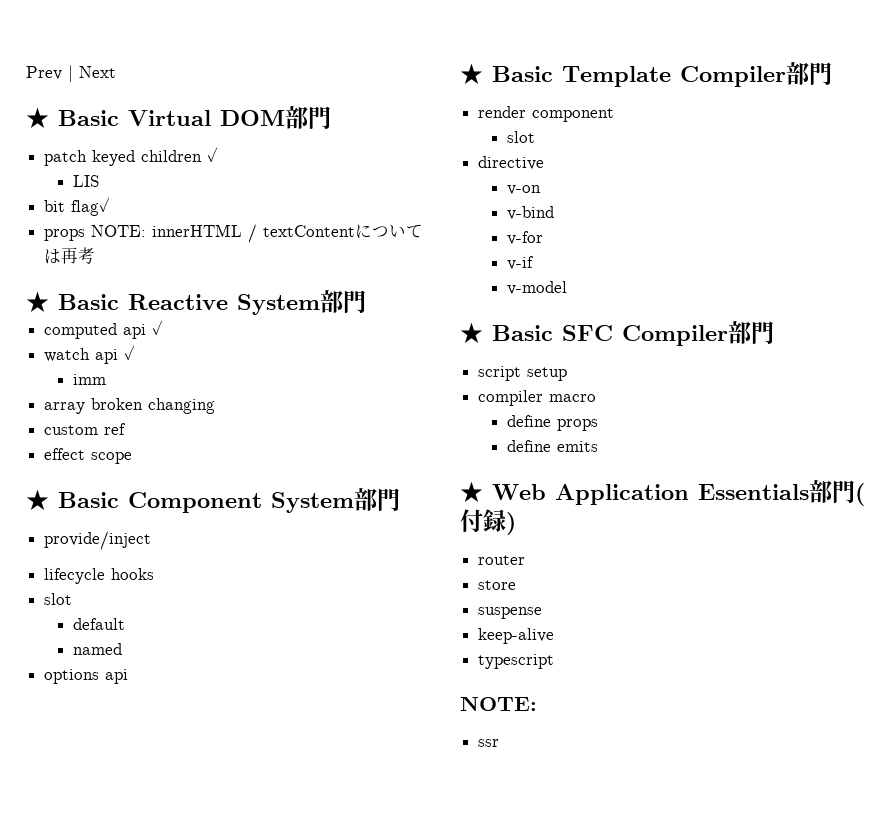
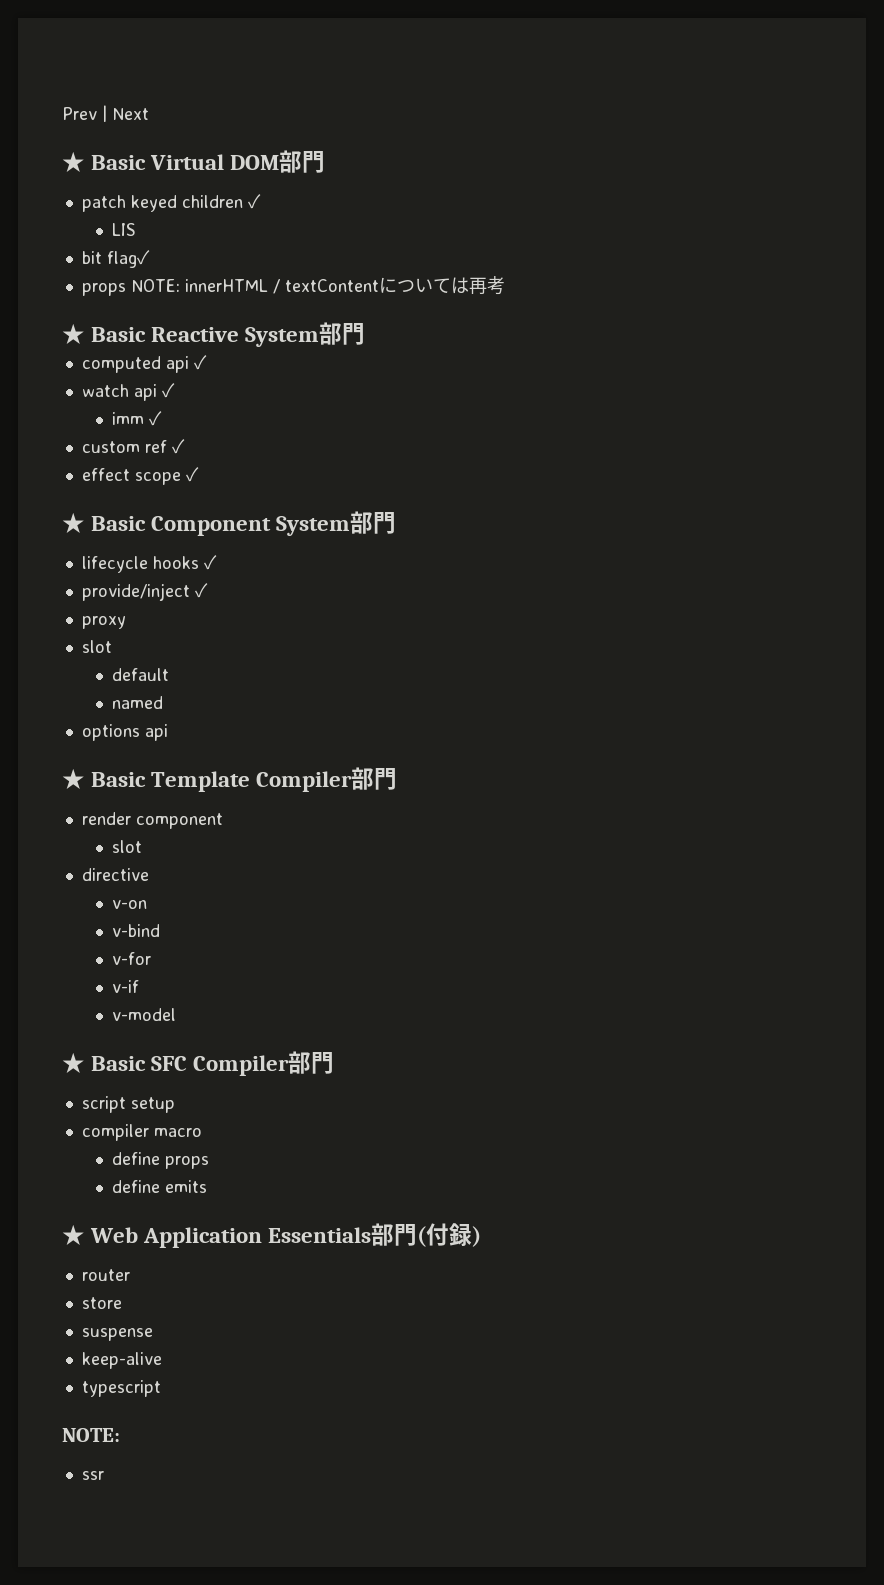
[44,398,216,414] // array broken changing -> [148,411,162,426] ✓
(127, 429) none -> [171,439,185,454] ✓
(133, 458) none -> [185,467,199,482] ✓
[44,531,152,550] // provide/inject -> (397, 523) none
(155, 574) none -> [203,555,217,570] [81,583,208,601] [81,616,126,629] ✓ // provide/inject ✓ // proxy

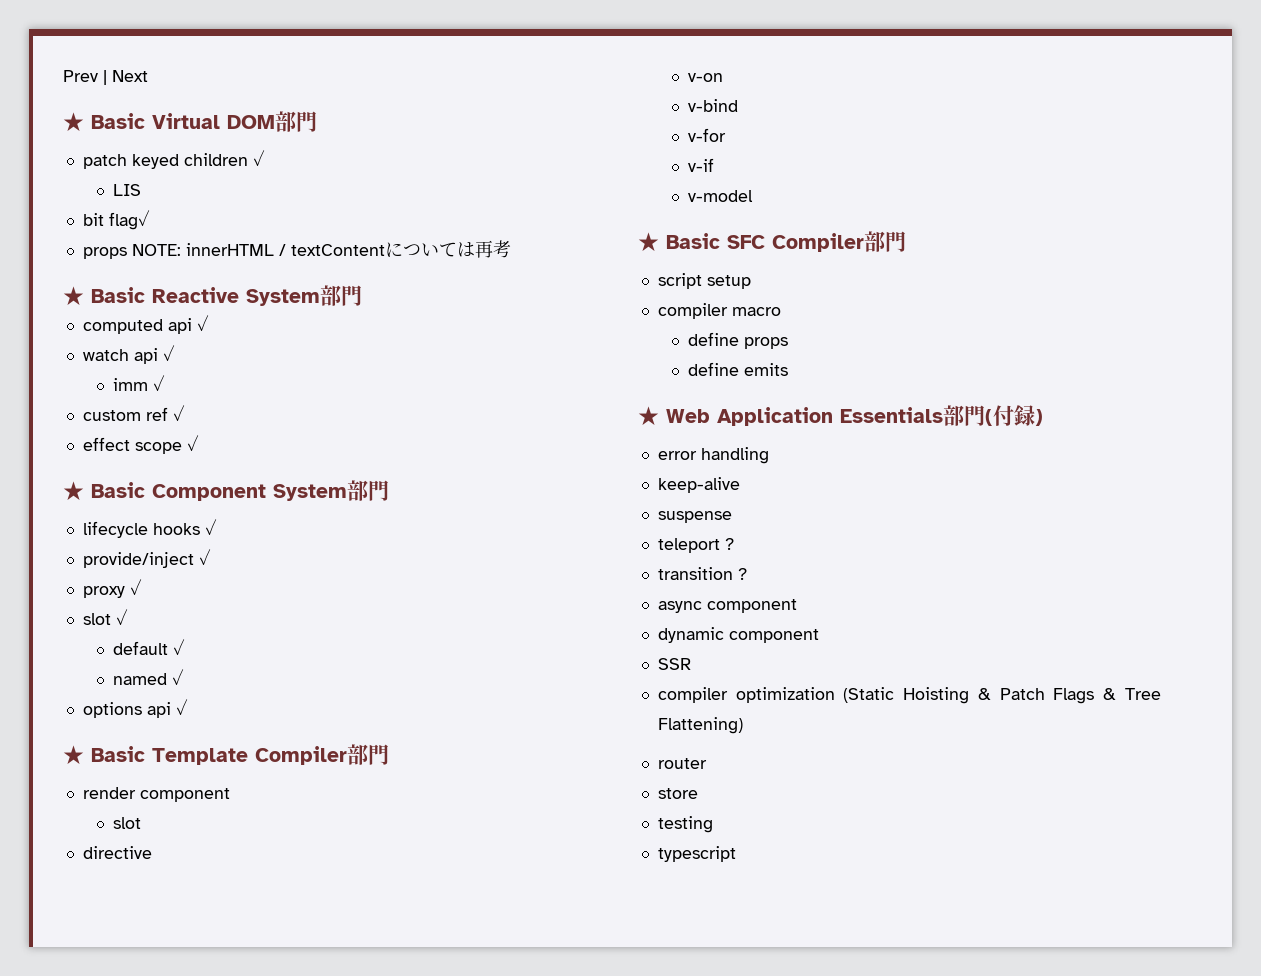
[81,640,112,653] // slot -> [129,579,142,595] [82,609,128,625] ✓ // slot ✓
(169, 674) none -> [173,639,186,655] ✓
(163, 702) none -> [172,669,185,685] ✓
(168, 732) none -> [175,699,188,715] ✓
(482, 1236) none -> [657,447,769,464] [657,477,740,493] [657,511,732,523] [657,538,734,553] [657,567,747,580] [657,599,797,613] [657,627,819,643] [657,658,691,670] [657,687,1161,704] [657,717,743,734] // error handling // keep-alive // suspense // teleport ? // transition ? // async component // dynamic component // SSR // compiler optimization (Static Hoisting & Patch Flags & Tree Flattening)
[81,1328,153,1341] [81,1352,162,1369] suspense // keep-alive -> [657,816,713,833] testing
[62,1428,120,1442] [81,1471,104,1480] // NOTE: // ssr -> (736, 854) none

